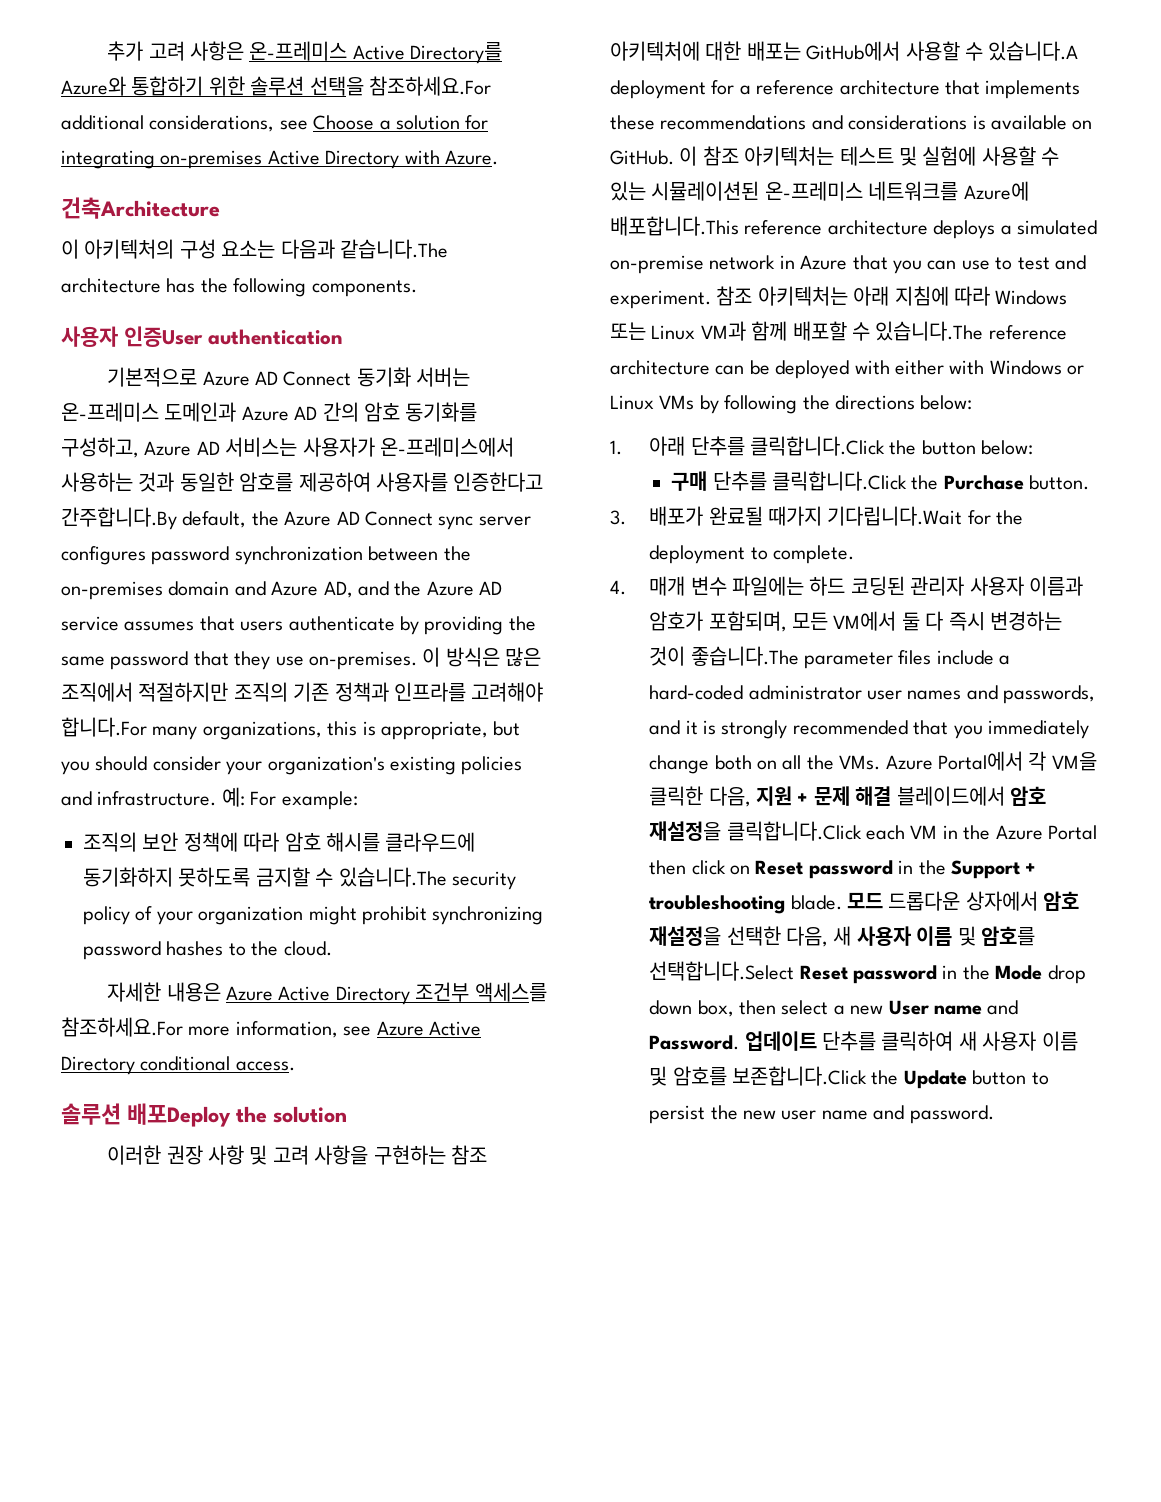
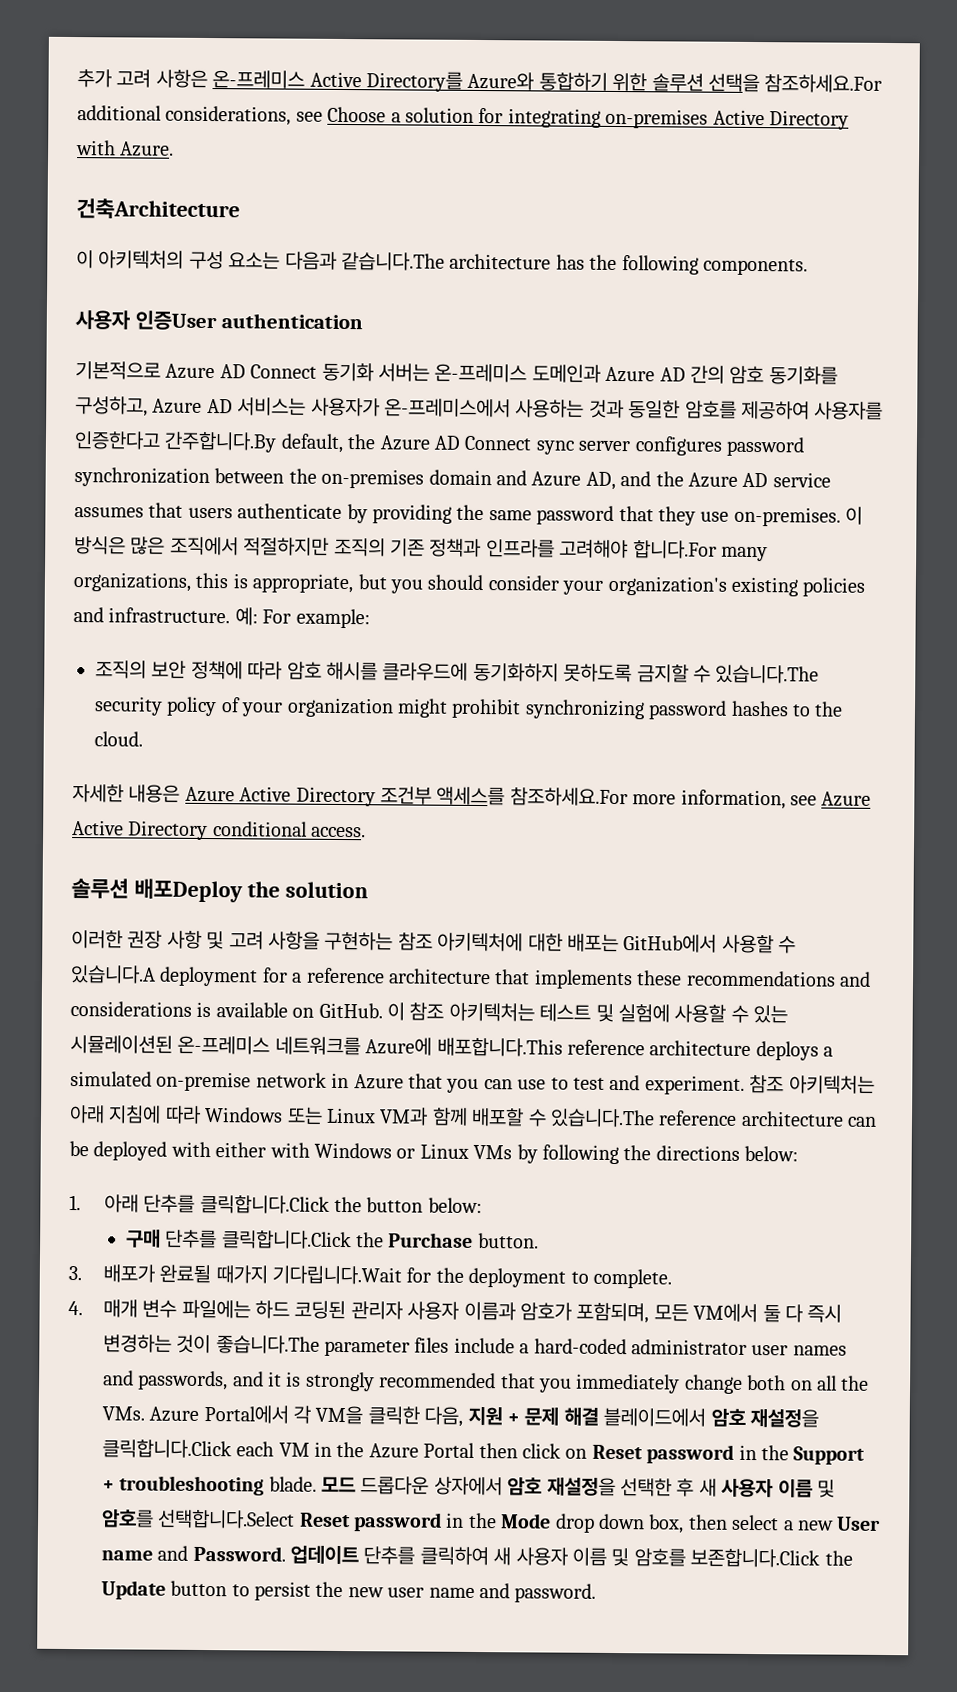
[785,926,828,947] 다음, -> [676,1478,695,1497] 후

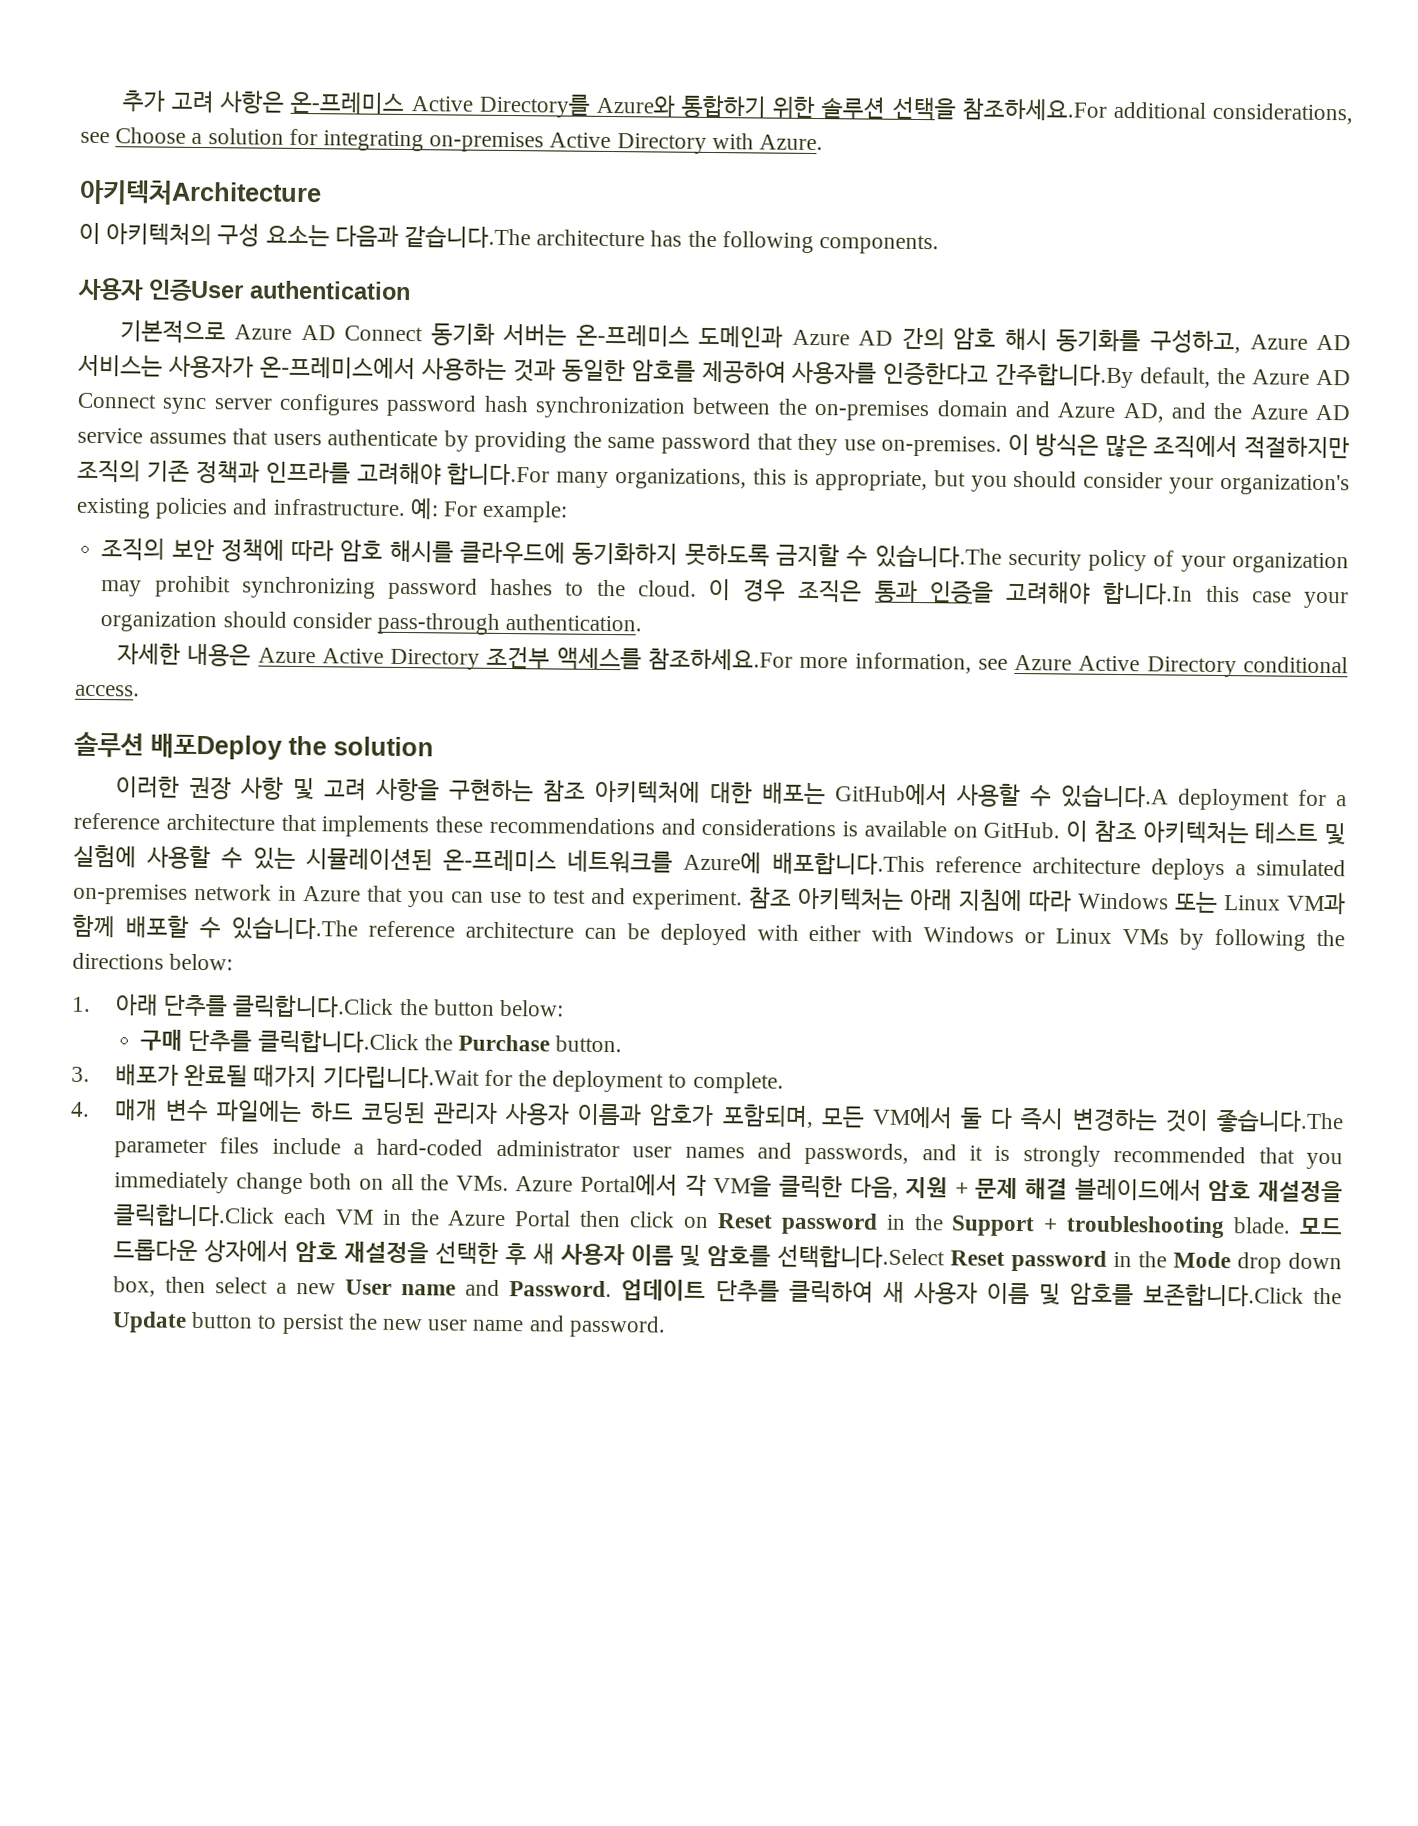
[76,198,240,220] 건축Architecture -> [79,179,322,207] 아키텍처Architecture
(765, 375) none -> [1004,327,1048,351] 해시
(805, 446) none -> [483,395,529,413] hash
[397,698,448,718] might -> [101,580,143,597] may
(143, 739) none -> [709,578,1350,609] [100,611,643,635] 이 경우 조직은 통과 인증을 고려해야 합니다.In this case your organization should consider pass-through authentication.
[156,1071,252,1092] on-premise -> [73,883,188,905] on-premises

